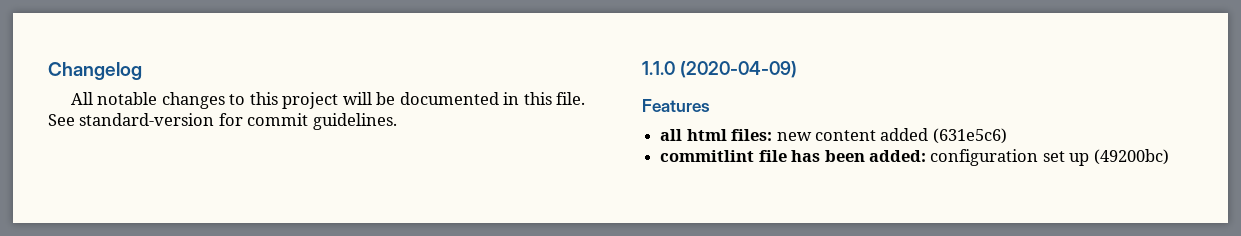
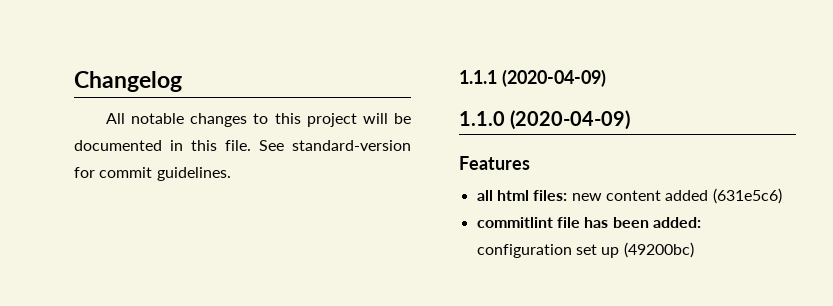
(397, 121) none -> [459,69,606,87] // 1.1.1 (2020-04-09)

